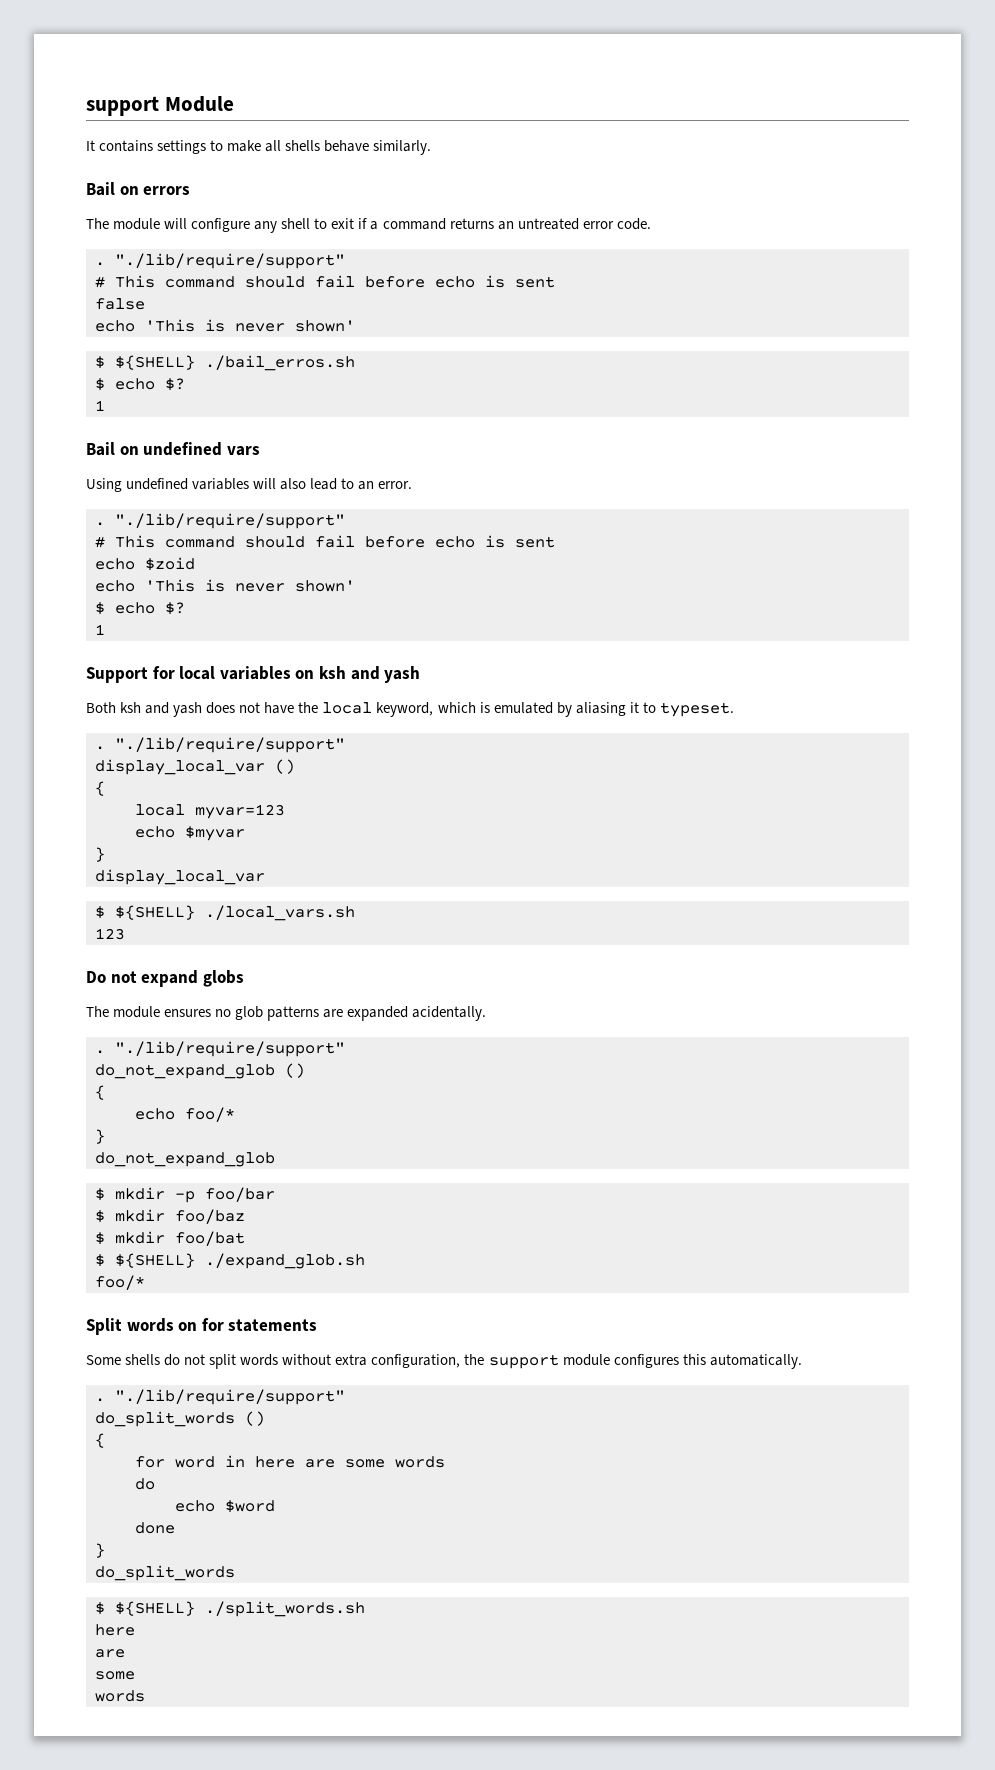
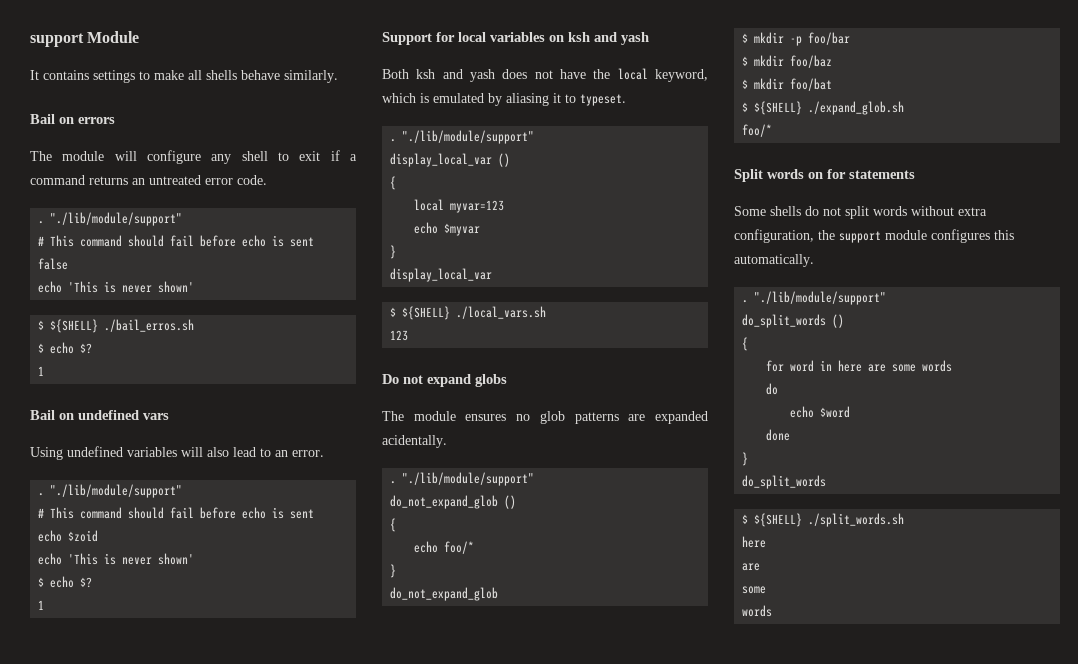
[115,253,345,269] "./lib/require/support" -> [50,212,183,226] "./lib/module/support"
[115,513,345,529] "./lib/require/support" -> [50,484,183,498] "./lib/module/support"
[115,737,345,753] "./lib/require/support" -> [402,130,535,144] "./lib/module/support"
[115,1041,345,1057] "./lib/require/support" -> [402,472,535,486] "./lib/module/support"
[115,1389,345,1405] "./lib/require/support" -> [754,291,887,305] "./lib/module/support"

